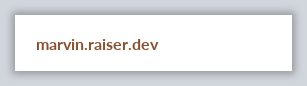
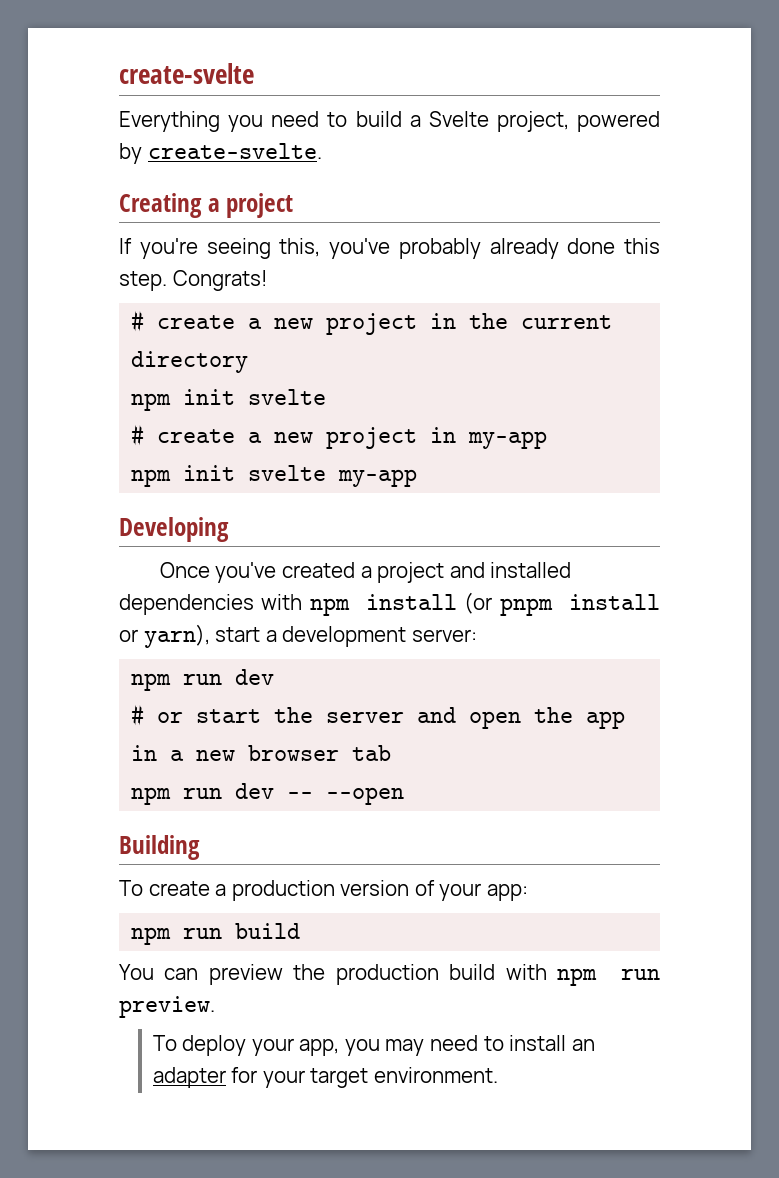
[36,39,159,50] marvin.raiser.dev -> [119,63,254,84] [119,111,660,132] [119,143,322,164] [119,193,294,218] [119,238,660,259] [119,270,267,291] [131,310,613,335] [131,351,249,373] [131,389,327,411] [131,424,548,449] [131,465,418,487] [119,517,229,542] [159,562,572,583] [119,592,660,616] [119,624,477,648] [131,669,275,691] [131,704,626,729] [131,745,392,761] [131,783,405,805] [119,835,200,860] [119,880,528,901] [131,923,301,945] [119,964,660,986] [119,996,215,1018] [152,1035,595,1056] [152,1067,498,1088] create-svelte // Everything you need to build a Svelte project, powered by create-svelte. // Creating a project // If you're seeing this, you've probably already done this step. Congrats! // # create a new project in the current directory // npm init svelte // # create a new project in my-app // npm init svelte my-app // Developing // Once you've created a project and installed dependencies with npm install (or pnpm install or yarn), start a development server: // npm run dev // # or start the server and open the app in a new browser tab // npm run dev -- --open // Building // To create a production version of your app: // npm run build // You can preview the production build with npm run preview. // To deploy your app, you may need to install an adapter for your target environment.

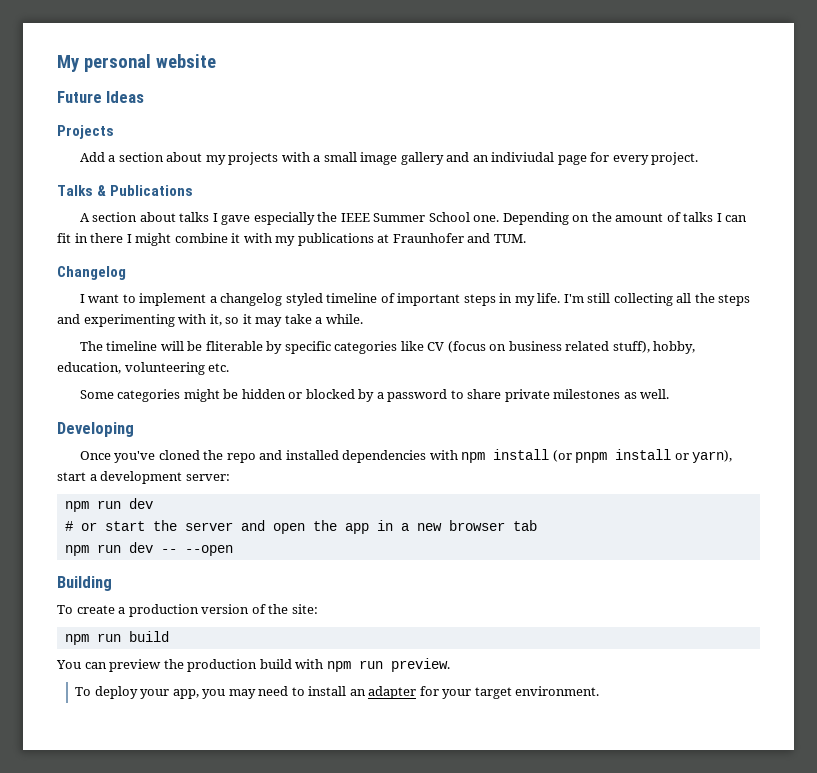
[119,63,254,84] [119,111,660,132] [119,143,322,164] [119,193,294,218] [119,238,660,259] [119,270,267,291] [131,310,613,335] [131,351,249,373] [131,389,327,411] [131,424,548,449] [131,465,418,487] create-svelte // Everything you need to build a Svelte project, powered by create-svelte. // Creating a project // If you're seeing this, you've probably already done this step. Congrats! // # create a new project in the current directory // npm init svelte // # create a new project in my-app // npm init svelte my-app -> [57,54,216,72] [57,91,145,103] [57,125,114,139] [79,152,699,165] [57,185,194,196] [79,212,748,225] [57,233,526,246] [57,266,126,280] [79,293,751,306] [57,314,363,327] [79,341,696,354] [57,362,230,375] [79,389,670,402] My personal website // Future Ideas // Projects // Add a section about my projects with a small image gallery and an indiviudal page for every project. // Talks & Publications // A section about talks I gave especially the IEEE Summer School one. Depending on the amount of talks I can fit in there I might combine it with my publications at Fraunhofer and TUM. // Changelog // I want to implement a changelog styled timeline of important steps in my life. I'm still collecting all the steps and experimenting with it, so it may take a while. // The timeline will be fliterable by specific categories like CV (focus on business related stuff), hobby, education, volunteering etc. // Some categories might be hidden or blocked by a password to share private milestones as well.
[282,562,445,583] created a project -> [158,450,256,463] cloned the repo
[439,883,528,901] your app: -> [268,604,318,614] the site:

